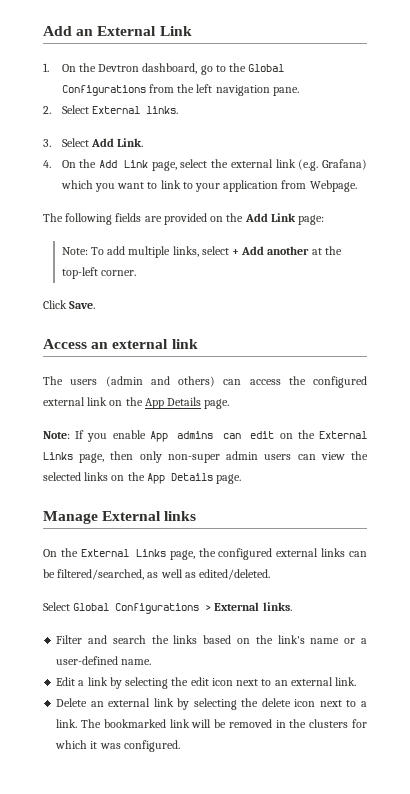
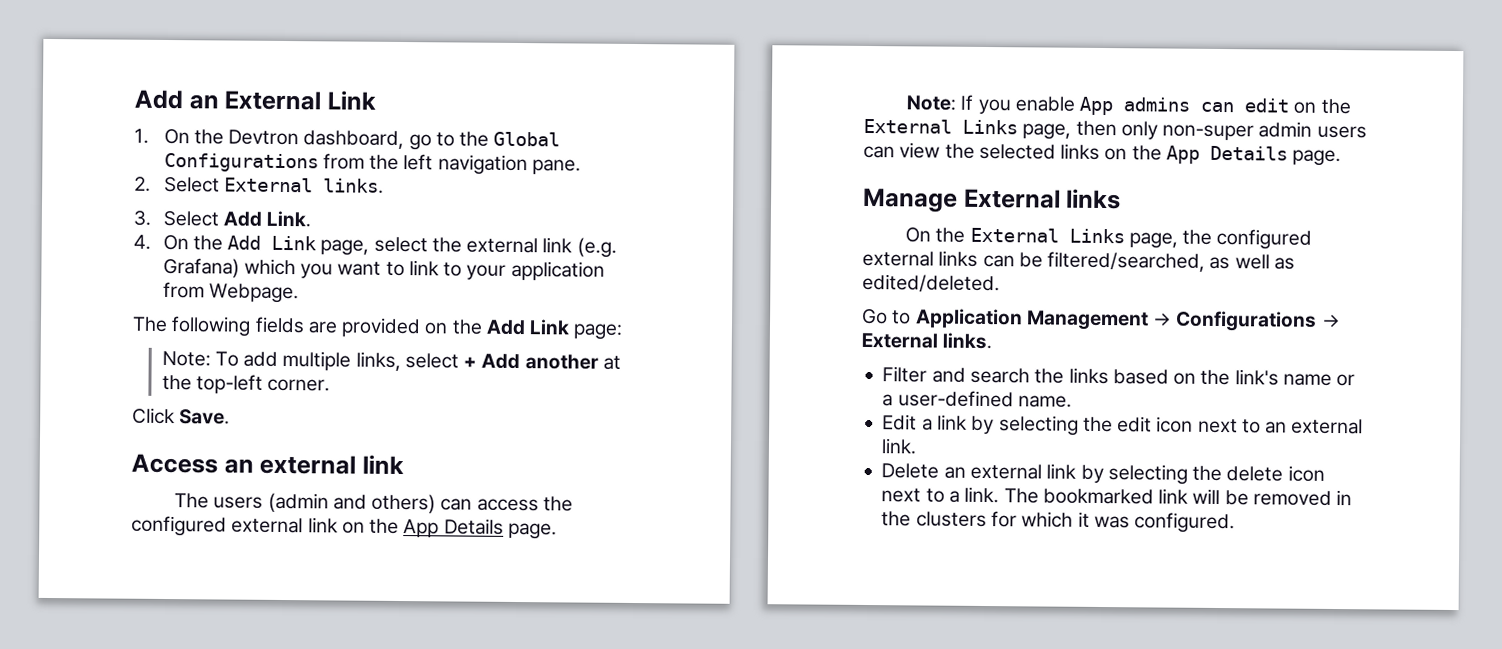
[43,602,212,614] Select Global Configurations > -> [862,308,1341,332] Go to Application Management → Configurations →

